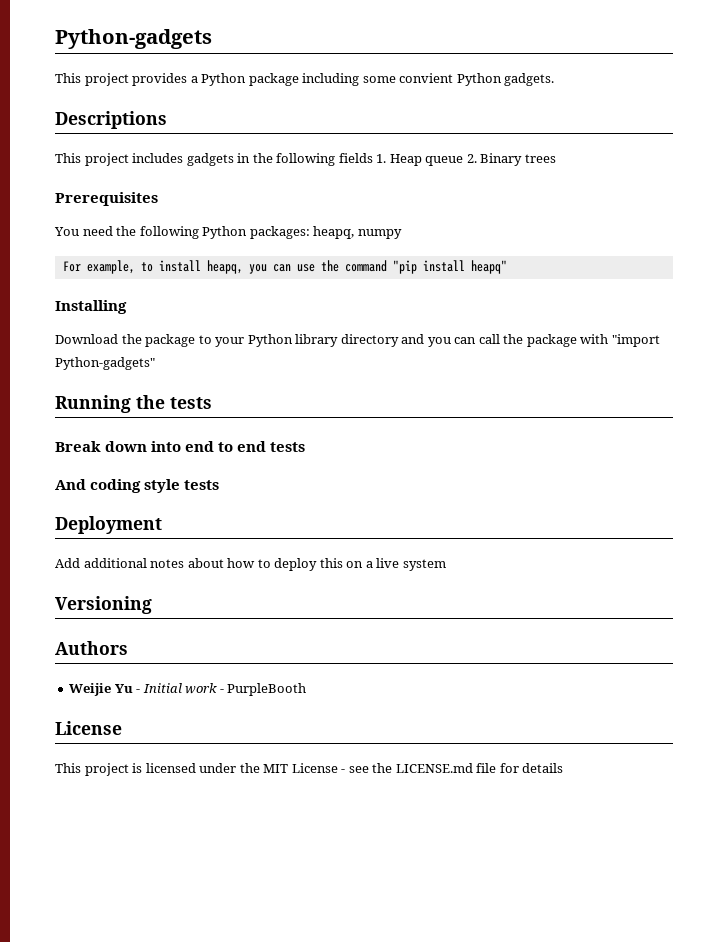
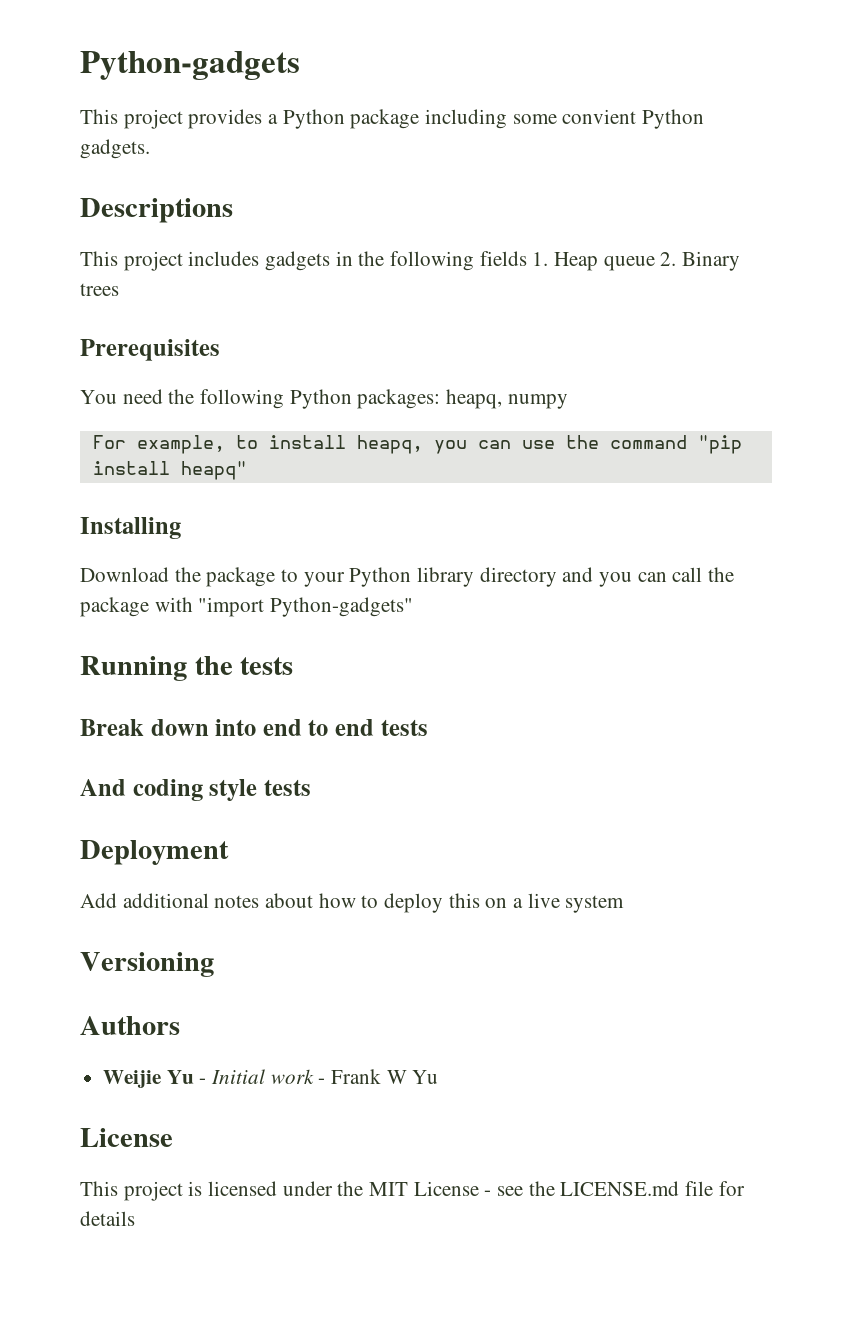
[227,683,307,696] PurpleBooth -> [331,1069,439,1084] Frank W Yu

